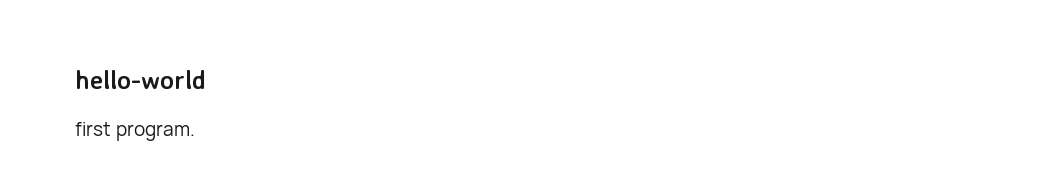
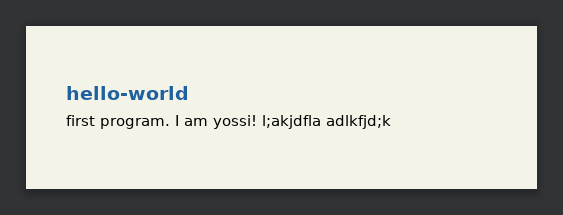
(196, 132) none -> [175,115,391,129] I am yossi! l;akjdfla adlkfjd;k

